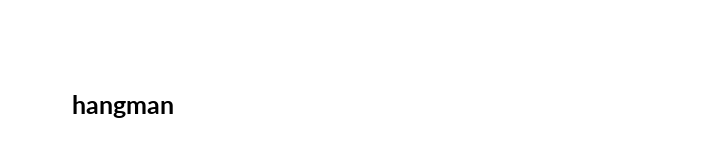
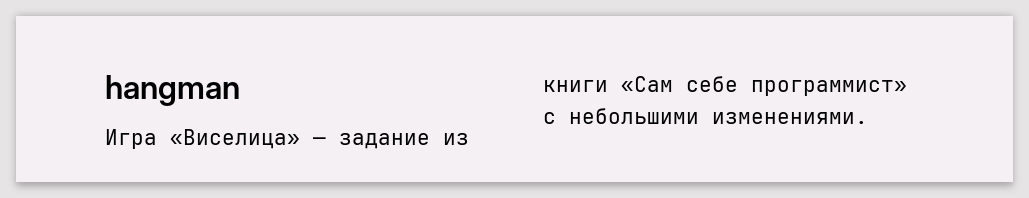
(174, 106) none -> [105,129,469,149] [543,76,907,96] [543,108,868,124] // Игра «Виселица» — задание из книги «Сам себе программист» с небольшими изменениями.

